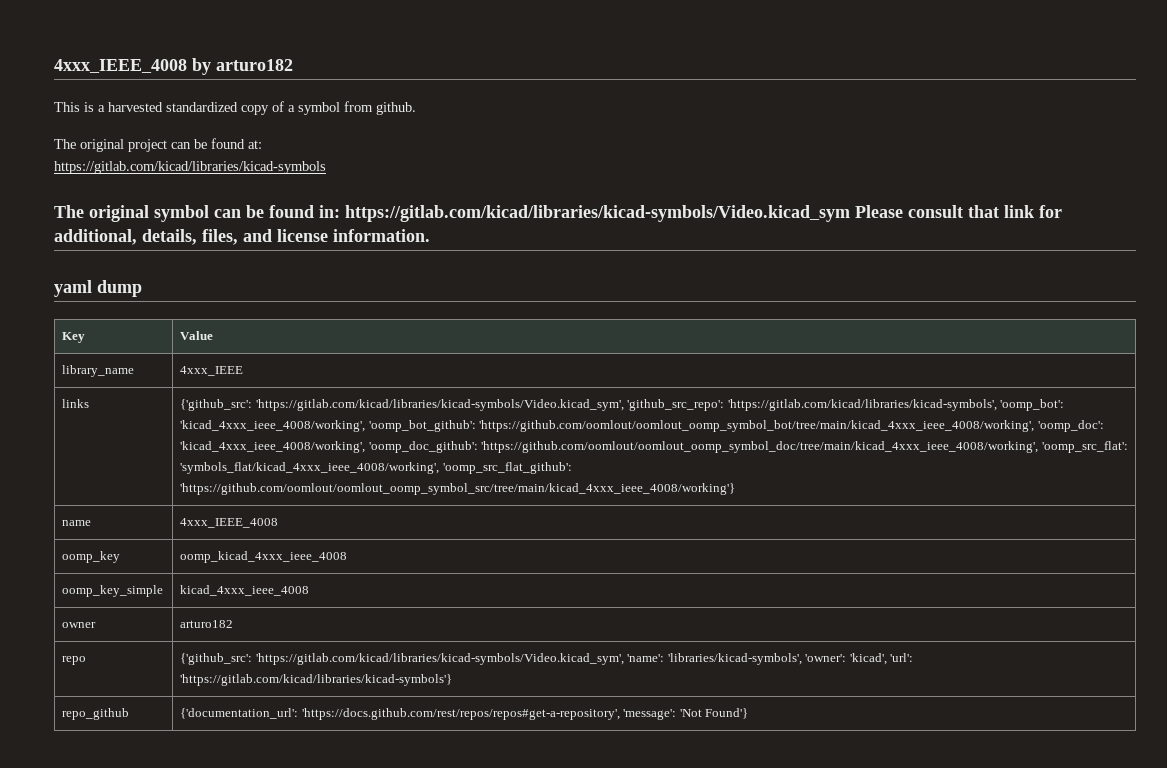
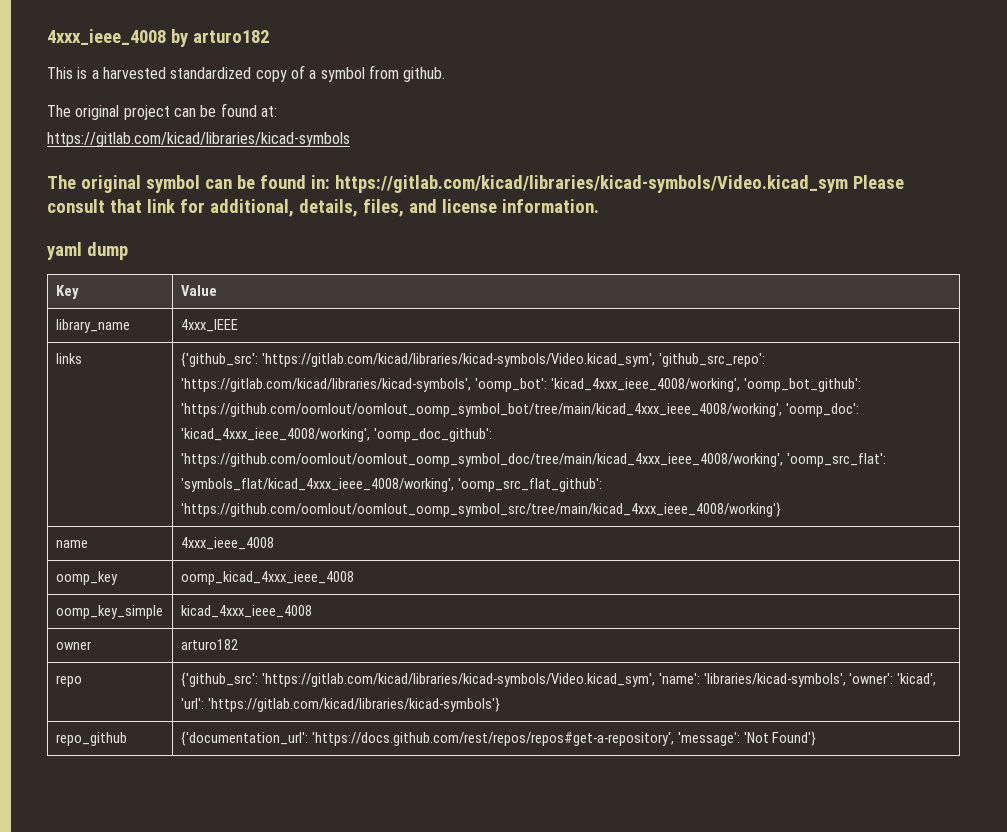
[54,59,187,73] 4xxx_IEEE_4008 -> [47,29,166,45] 4xxx_ieee_4008
[180,518,279,528] 4xxx_IEEE_4008 -> [180,537,274,550] 4xxx_ieee_4008

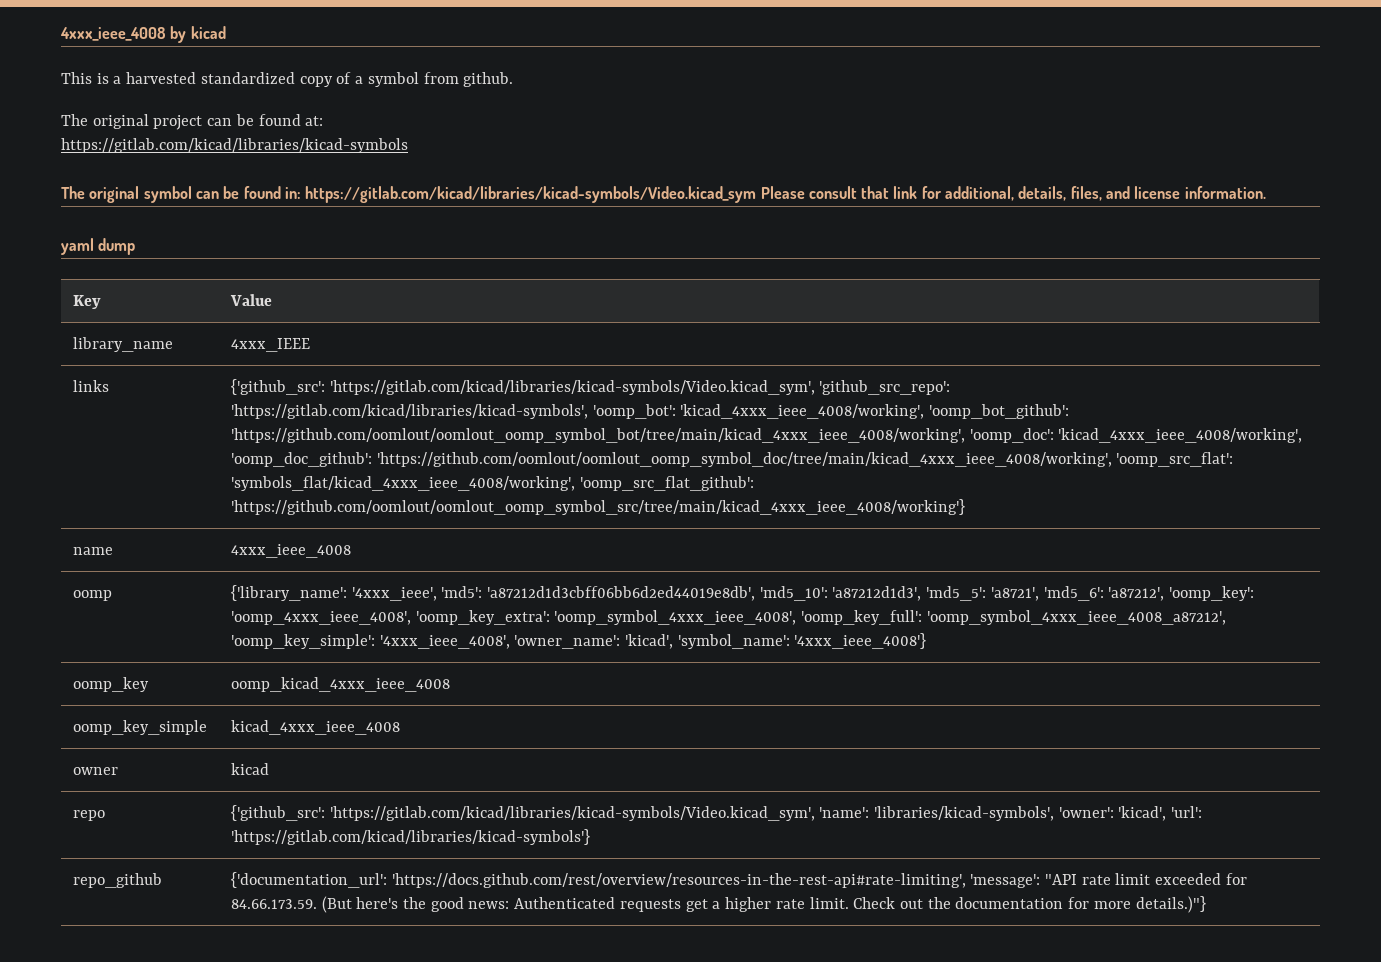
[192,30,269,43] arturo182 -> [190,26,226,39] kicad
(274, 543) none -> [72,590,112,601] [230,585,1255,601] [230,610,1226,625] [230,633,927,649] // oomp | {'library_name': '4xxx_ieee', 'md5': 'a87212d1d3cbff06bb6d2ed44019e8db', 'md5_10': 'a87212d1d3', 'md5_5': 'a8721', 'md5_6': 'a87212', 'oomp_key': 'oomp_4xxx_ieee_4008', 'oomp_key_extra': 'oomp_symbol_4xxx_ieee_4008', 'oomp_key_full': 'oomp_symbol_4xxx_ieee_4008_a87212', 'oomp_key_simple': '4xxx_ieee_4008', 'owner_name': 'kicad', 'symbol_name': '4xxx_ieee_4008'}
[180,639,238,650] arturo182 -> [230,763,269,775] kicad
[311,731,817,746] 'https://docs.github.com/rest/repos/repos#get-a-repository', 'message': 'Not Found'} -> [391,873,1247,888] [230,896,1206,913] 'https://docs.github.com/rest/overview/resources-in-the-rest-api#rate-limiting', 'message': "API rate limit exceeded for 84.66.173.59. (But here's the good news: Authenticated requests get a higher rate limit. Check out the documentation for more details.)"}

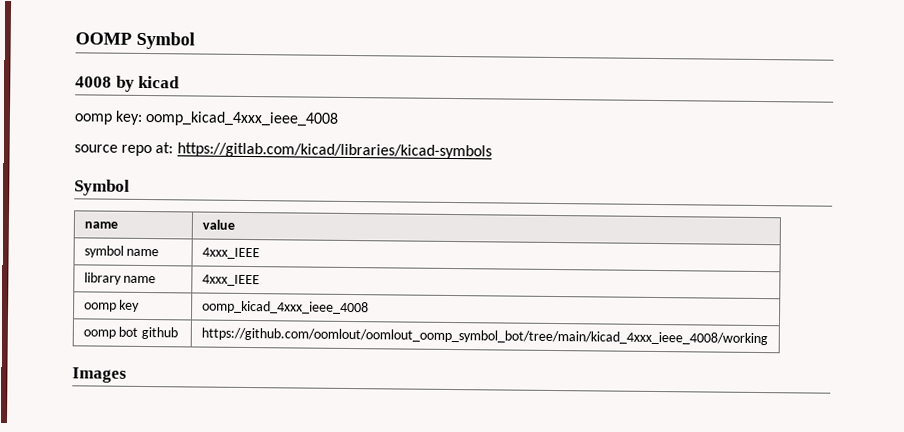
[60,27,166,41] 4xxx_ieee_4008 -> [75,31,195,50] [75,76,112,88] OOMP Symbol // 4008
[61,72,514,87] [61,114,301,130] This is a harvested standardized copy of a symbol from github. // The original project can be found -> [74,110,340,127] [74,144,153,157] oomp key: oomp_kicad_4xxx_ieee_4008 // source repo
(324, 121) // -> (174, 148) none
[61,186,1266,203] [61,238,136,255] [72,295,101,309] [229,294,272,306] [72,337,173,352] [230,338,310,352] [72,380,109,392] [230,379,951,395] [230,404,1069,419] [230,428,1303,443] [230,452,1234,467] [230,476,754,491] [230,499,965,515] [72,547,113,555] [230,544,351,558] [72,590,112,601] [230,585,1255,601] [230,610,1226,625] [230,633,927,649] [72,677,149,692] [230,677,450,692] [72,720,207,735] [230,720,400,735] [72,767,118,775] [230,763,269,775] [72,810,105,821] [230,805,1203,821] [230,829,590,845] [72,873,162,888] [230,872,1247,888] [230,896,1206,913] The original symbol can be found in: https://gitlab.com/kicad/libraries/kicad-symbols/Video.kicad_sym Please consult that link for additional, details, files, and license information. // yaml dump // Key | Value // library_name | 4xxx_IEEE // links | {'github_src': 'https://gitlab.com/kicad/libraries/kicad-symbols/Video.kicad_sym', 'github_src_repo': 'https://gitlab.com/kicad/libraries/kicad-symbols', 'oomp_bot': 'kicad_4xxx_ieee_4008/working', 'oomp_bot_github': 'https://github.com/oomlout/oomlout_oomp_symbol_bot/tree/main/kicad_4xxx_ieee_4008/working', 'oomp_doc': 'kicad_4xxx_ieee_4008/working', 'oomp_doc_github': 'https://github.com/oomlout/oomlout_oomp_symbol_doc/tree/main/kicad_4xxx_ieee_4008/working', 'oomp_src_flat': 'symbols_flat/kicad_4xxx_ieee_4008/working', 'oomp_src_flat_github': 'https://github.com/oomlout/oomlout_oomp_symbol_src/tree/main/kicad_4xxx_ieee_4008/working'} // name | 4xxx_ieee_4008 // oomp | {'library_name': '4xxx_ieee', 'md5': 'a87212d1d3cbff06bb6d2ed44019e8db', 'md5_10': 'a87212d1d3', 'md5_5': 'a8721', 'md5_6': 'a87212', 'oomp_key': 'oomp_4xxx_ieee_4008', 'oomp_key_extra': 'oomp_symbol_4xxx_ieee_4008', 'oomp_key_full': 'oomp_symbol_4xxx_ieee_4008_a87212', 'oomp_key_simple': '4xxx_ieee_4008', 'owner_name': 'kicad', 'symbol_name': '4xxx_ieee_4008'} // oomp_key | oomp_kicad_4xxx_ieee_4008 // oomp_key_simple | kicad_4xxx_ieee_4008 // owner | kicad // repo | {'github_src': 'https://gitlab.com/kicad/libraries/kicad-symbols/Video.kicad_sym', 'name': 'libraries/kicad-symbols', 'owner': 'kicad', 'url': 'https://gitlab.com/kicad/libraries/kicad-symbols'} // repo_github | {'documentation_url': 'https://docs.github.com/rest/overview/resources-in-the-rest-api#rate-limiting', 'message': "API rate limit exceeded for 84.66.173.59. (But here's the good news: Authenticated requests get a higher rate limit. Check out the documentation for more details.)"} -> [74,179,130,196] [83,221,118,229] [201,219,235,230] [83,245,160,258] [201,247,260,260] [83,272,157,285] [201,274,260,287] [83,299,141,312] [201,300,369,315] [82,326,179,340] [200,327,768,346] [72,367,127,383] Symbol // name | value // symbol name | 4xxx_IEEE // library name | 4xxx_IEEE // oomp key | oomp_kicad_4xxx_ieee_4008 // oomp bot github | https://github.com/oomlout/oomlout_oomp_symbol_bot/tree/main/kicad_4xxx_ieee_4008/working // Images

